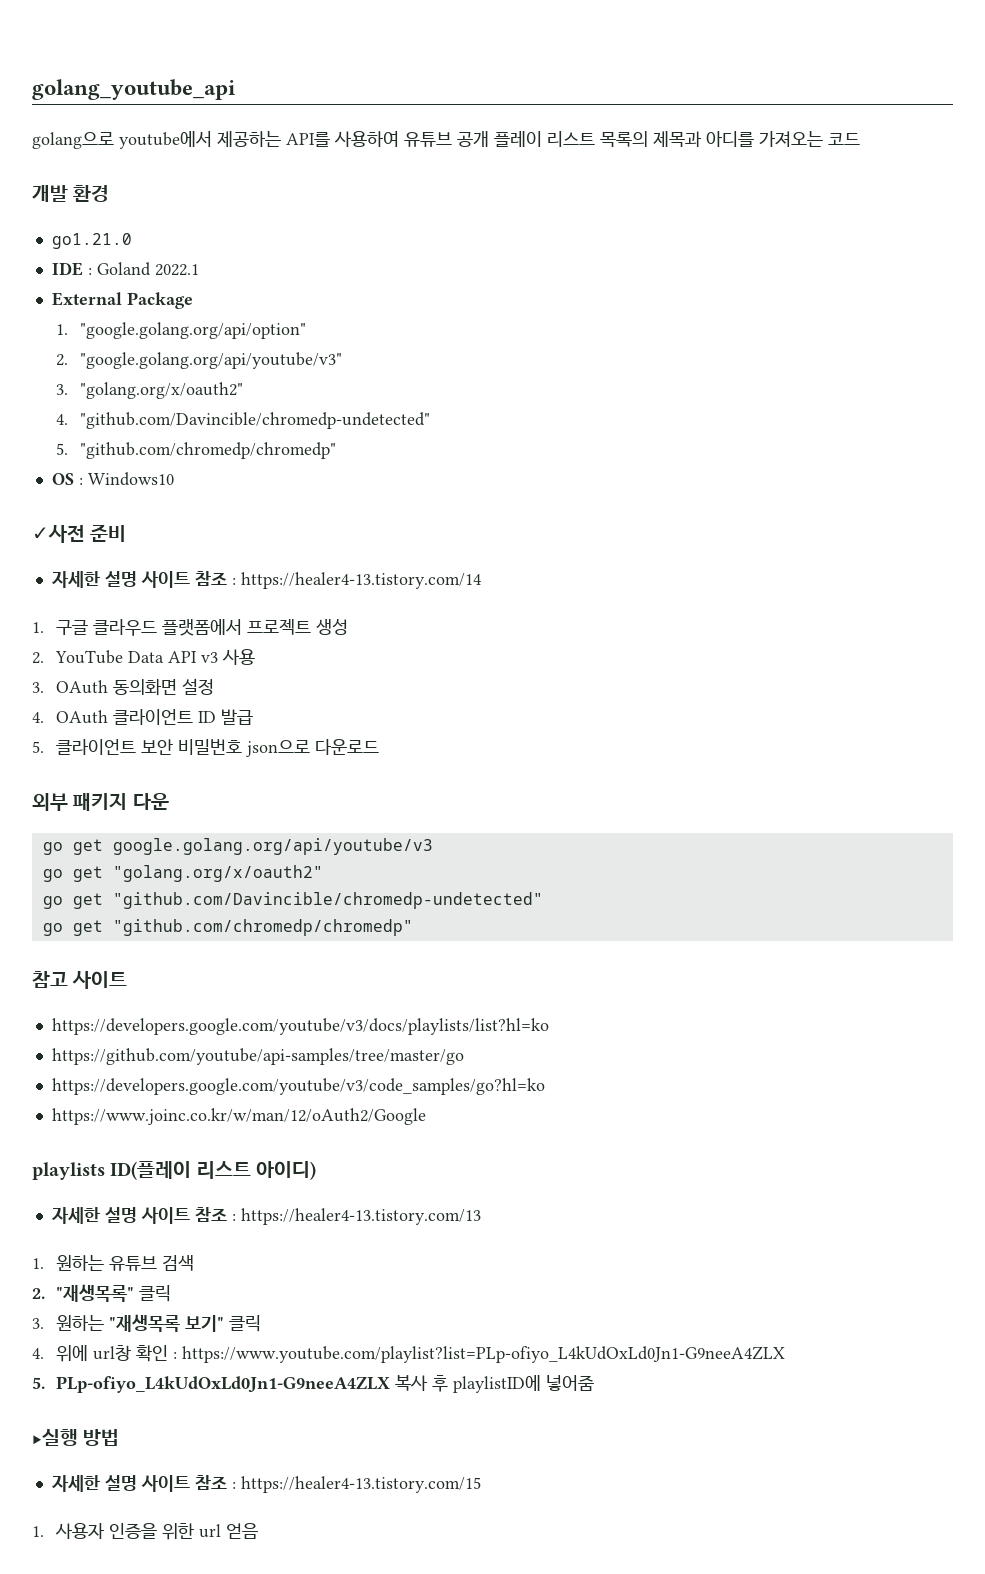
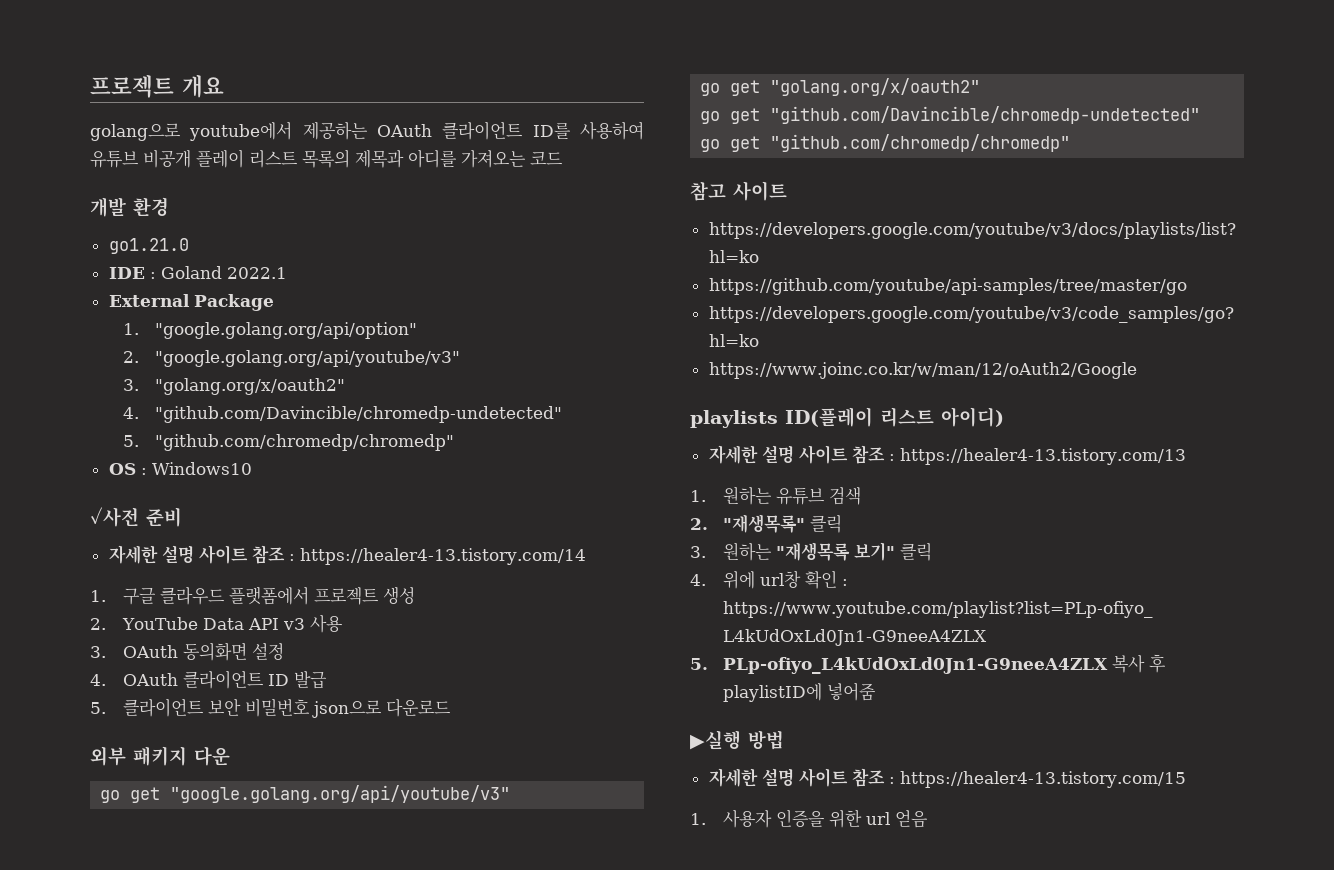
[32,79,235,100] golang_youtube_api -> [90,75,224,98] 프로젝트 개요
[286,132,330,147] API를 -> [376,121,571,140] OAuth 클라이언트 ID를
[457,131,489,147] 공개 -> [143,149,191,168] 비공개
[112,838,433,855] google.golang.org/api/youtube/v3 -> [170,785,511,803] "google.golang.org/api/youtube/v3"

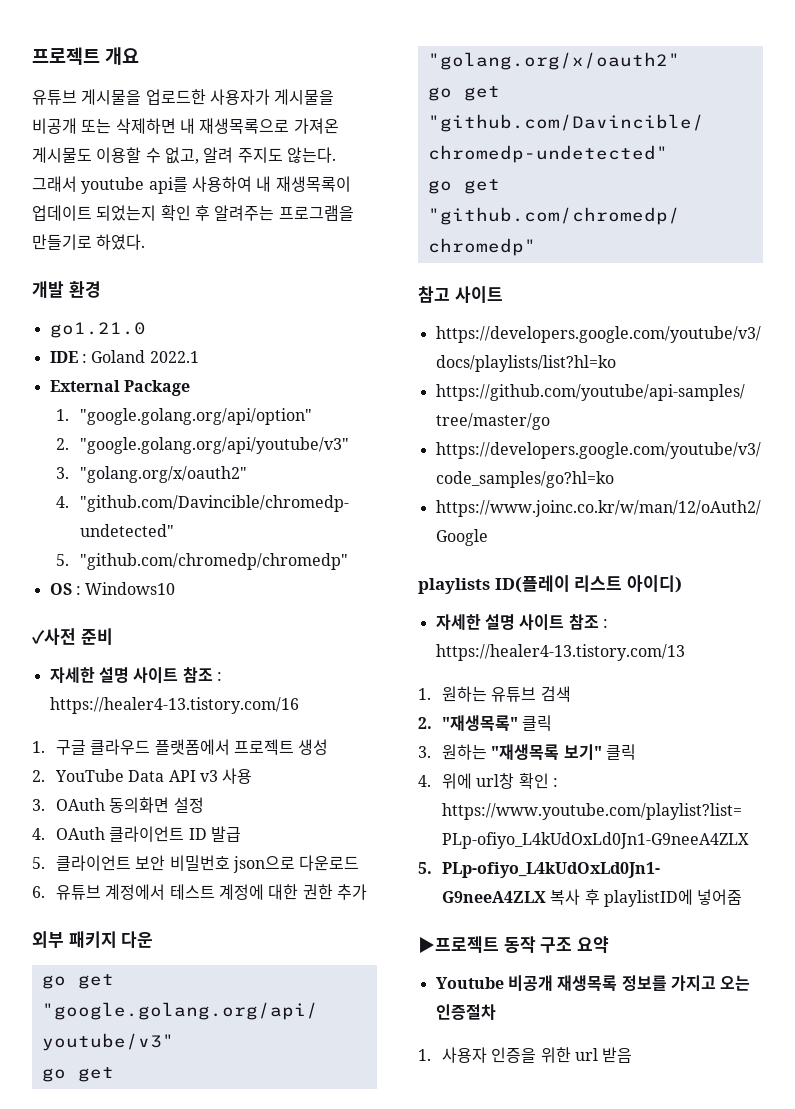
[90,121,644,141] [90,149,563,168] golang으로 youtube에서 제공하는 OAuth 클라이언트 ID를 사용하여 유튜브 비공개 플레이 리스트 목록의 제목과 아디를 가져오는 코드 -> [32,89,335,105] [32,118,339,134] [32,147,336,164] [32,176,351,194] [32,205,354,221] [32,234,146,250] 유튜브 게시물을 업로드한 사용자가 게시물을 비공개 또는 삭제하면 내 재생목록으로 가져온 게시물도 이용할 수 없고, 알려 주지도 않는다. 그래서 youtube api를 사용하여 내 재생목록이 업데이트 되었는지 확인 후 알려주는 프로그램을 만들기로 하였다.
[299,548,586,565] https://healer4-13.tistory.com/14 -> [49,697,299,714] https://healer4-13.tistory.com/16
(451, 708) none -> [32,884,367,900] // 6. 유튜브 계정에서 테스트 계정에 대한 권한 추가
[690,730,784,750] [708,768,1186,788] ▶실행 방법 // 자세한 설명 사이트 참조 : https://healer4-13.tistory.com/15 -> [418,936,609,953] [435,975,751,991] [435,1004,496,1020] ▶프로젝트 동작 구조 요약 // Youtube 비공개 재생목록 정보를 가지고 오는 인증절차
[894,810,928,828] 얻음 -> [602,1047,633,1063] 받음

